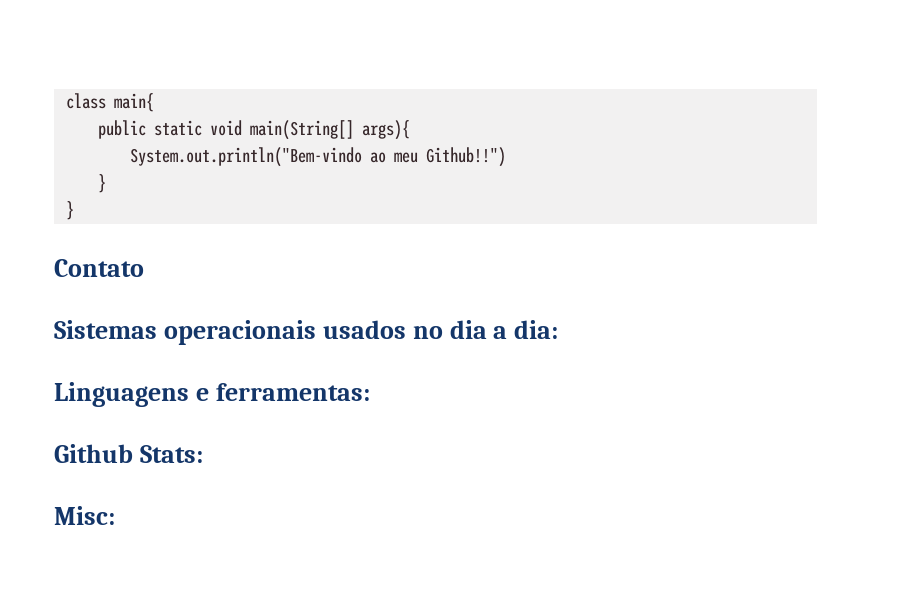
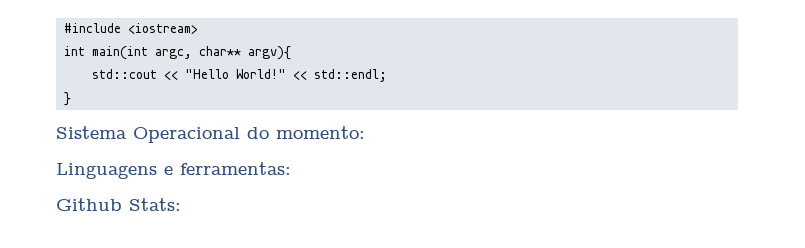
[66,93,154,112] [98,120,410,140] [130,147,506,167] [98,174,106,193] [66,201,74,220] [54,259,144,277] [54,320,559,345] class main{ // public static void main(String[] args){ // System.out.println("Bem-vindo ao meu Github!!") // } // } // Contato // Sistemas operacionais usados no dia a dia: -> [63,23,198,34] [63,46,291,60] [91,69,387,82] [63,92,71,106] [56,126,365,143] #include <iostream> // int main(int argc, char** argv){ // std::cout << "Hello World!" << std::endl; // } // Sistema Operacional do momento:
[54,506,115,525] // Misc: -> (181, 204) none

